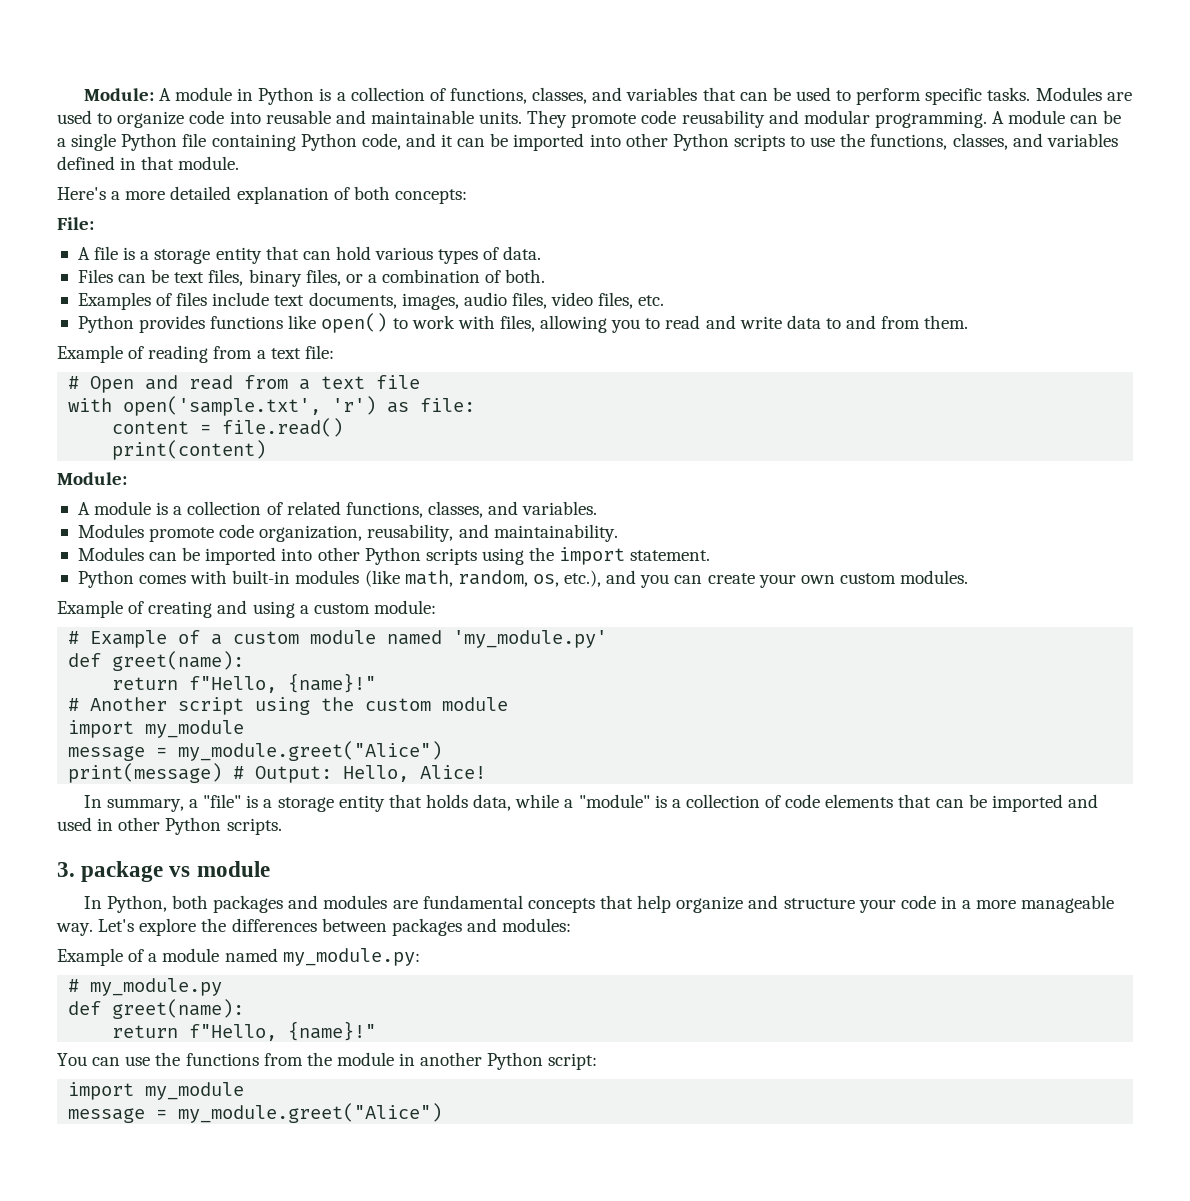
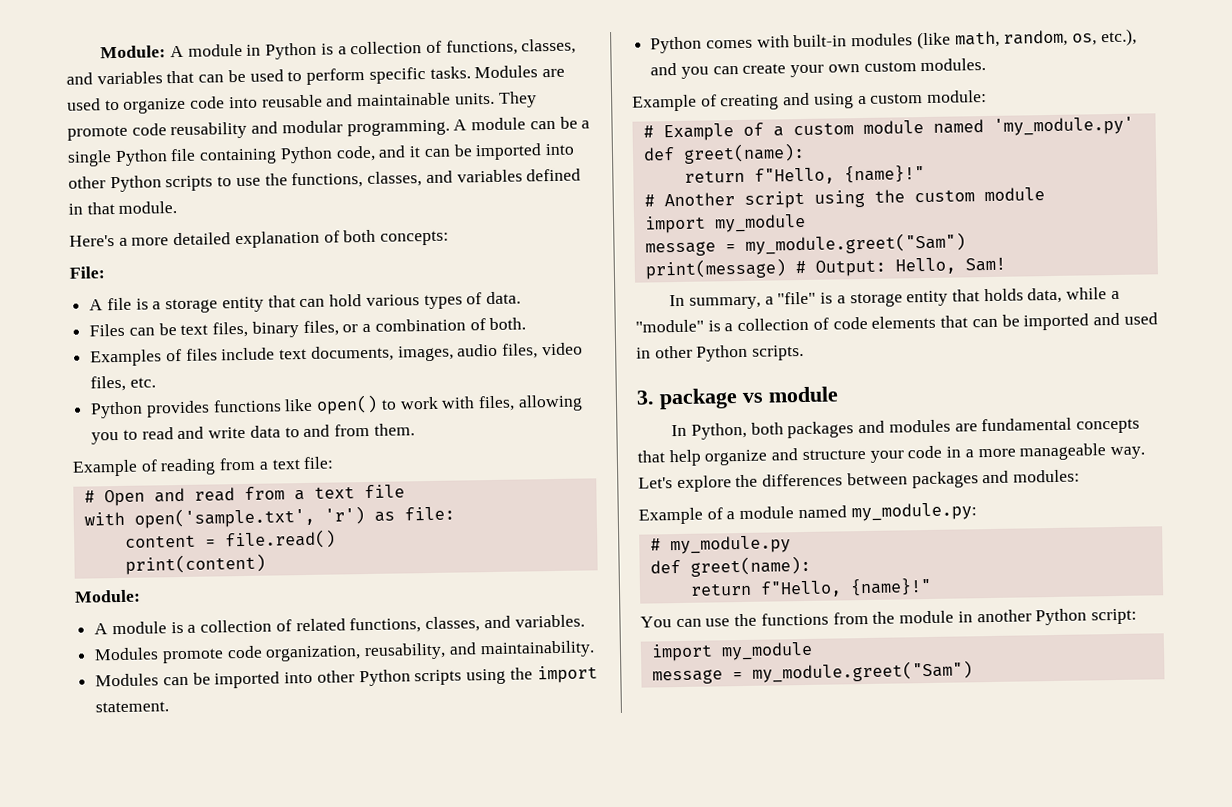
[178,741,443,761] my_module.greet("Alice") -> [744,232,966,255] my_module.greet("Sam")
[420,765,487,779] Alice! -> [964,257,1006,272] Sam!
[178,1103,443,1123] my_module.greet("Alice") -> [751,660,973,683] my_module.greet("Sam")

